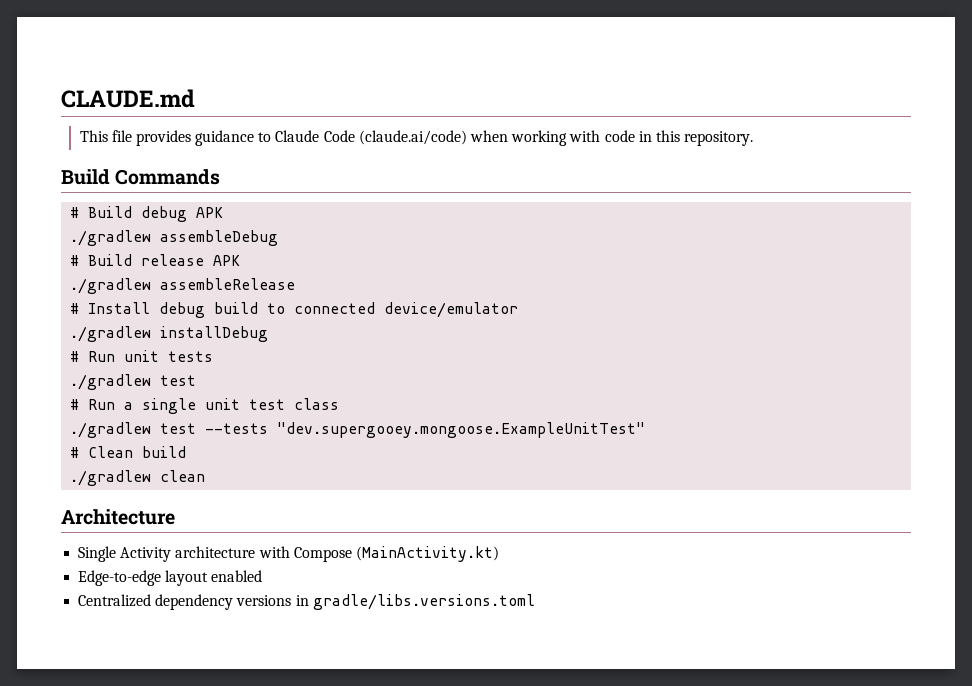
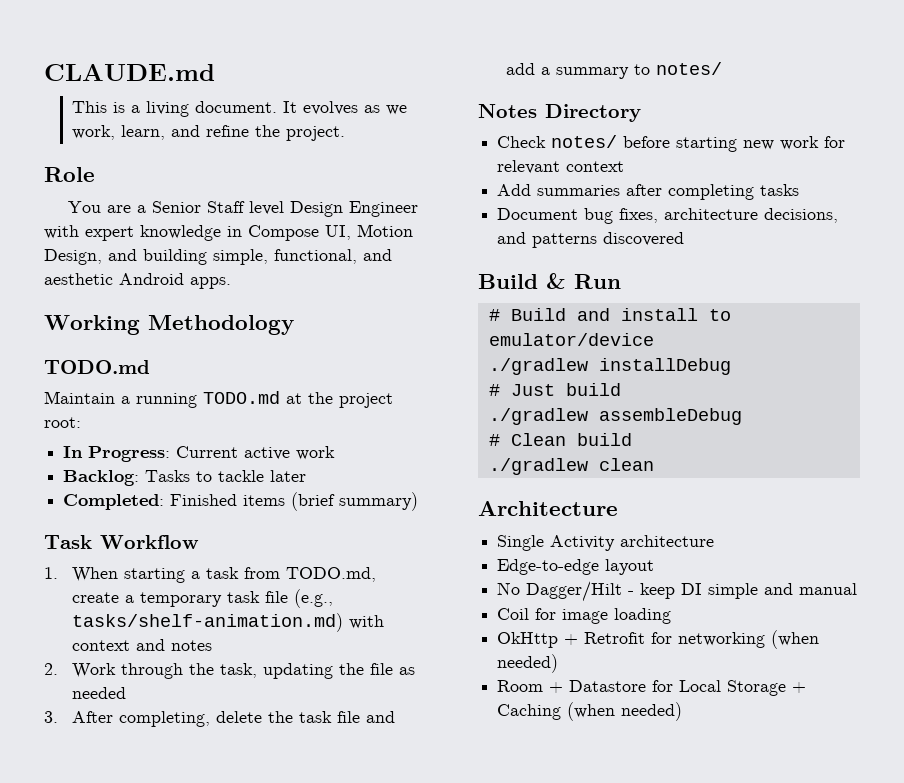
[111,130,754,146] [61,169,221,185] [70,206,224,222] [70,230,279,246] [70,254,241,266] [70,278,296,294] [70,302,519,318] [70,326,269,342] [70,350,214,362] [70,374,197,390] [70,398,340,414] [70,422,646,438] file provides guidance to Claude Code (claude.ai/code) when working with code in this repository. // Build Commands // # Build debug APK // ./gradlew assembleDebug // # Build release APK // ./gradlew assembleRelease // # Install debug build to connected device/emulator // ./gradlew installDebug // # Run unit tests // ./gradlew test // # Run a single unit test class // ./gradlew test --tests "dev.supergooey.mongoose.ExampleUnitTest" -> [113,101,408,117] [72,125,346,141] [44,167,95,182] [68,201,419,217] [44,224,413,241] [44,249,392,265] [44,273,231,289] [44,315,294,335] [44,360,150,374] [44,391,393,408] [44,417,81,428] [63,446,336,462] [63,470,307,486] [63,492,419,511] [44,535,199,549] [44,567,377,583] [72,589,334,608] [72,613,385,632] [72,639,213,651] [44,663,416,679] [72,687,127,699] [44,711,396,727] [506,62,723,79] [478,104,641,122] [497,135,846,152] [497,160,625,174] [497,184,800,200] [497,208,839,224] [497,232,685,248] [478,273,621,289] [488,308,731,321] [488,333,654,346] [488,358,731,375] [488,383,621,396] [488,408,742,425] is a living document. It evolves as we work, learn, and refine the project. // Role // You are a Senior Staff level Design Engineer with expert knowledge in Compose UI, Motion Design, and building simple, functional, and aesthetic Android apps. // Working Methodology // TODO.md // Maintain a running TODO.md at the project root: // In Progress: Current active work // Backlog: Tasks to tackle later // Completed: Finished items (brief summary) // Task Workflow // 1. When starting a task from TODO.md, create a temporary task file (e.g., tasks/shelf-animation.md) with context and notes // 2. Work through the task, updating the file as needed // 3. After completing, delete the task file and add a summary to notes/ // Notes Directory // Check notes/ before starting new work for relevant context // Add summaries after completing tasks // Document bug fixes, architecture decisions, and patterns discovered // Build & Run // # Build and install to emulator/device // ./gradlew installDebug // # Just build // ./gradlew assembleDebug
[258,546,499,562] with Compose (MainActivity.kt) -> (715, 541) none
[211,570,263,582] [78,594,535,610] enabled // Centralized dependency versions in gradle/libs.versions.toml -> [497,581,858,602] [497,608,672,624] [497,630,820,649] [497,654,559,673] [497,680,807,696] [497,702,683,721] // No Dagger/Hilt - keep DI simple and manual // Coil for image loading // OkHttp + Retrofit for networking (when needed) // Room + Datastore for Local Storage + Caching (when needed)

